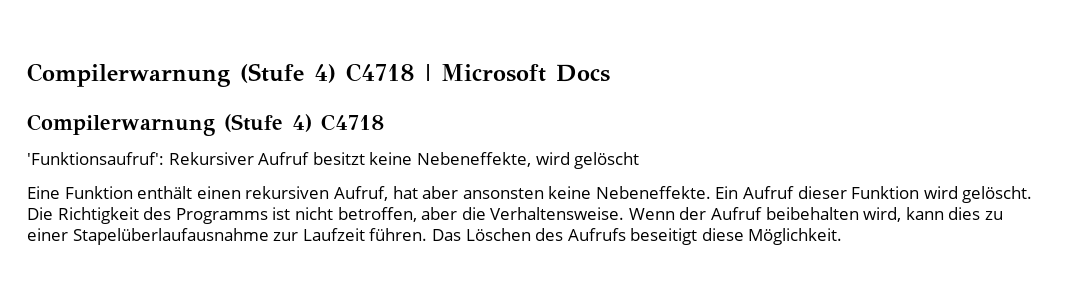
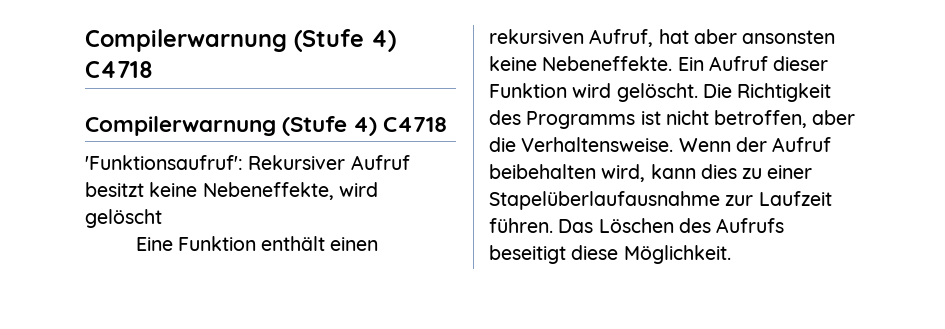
[27,63,610,87] Compilerwarnung (Stufe 4) C4718 | Microsoft Docs -> [85,29,396,52] [85,61,153,78] Compilerwarnung (Stufe 4) C4718

